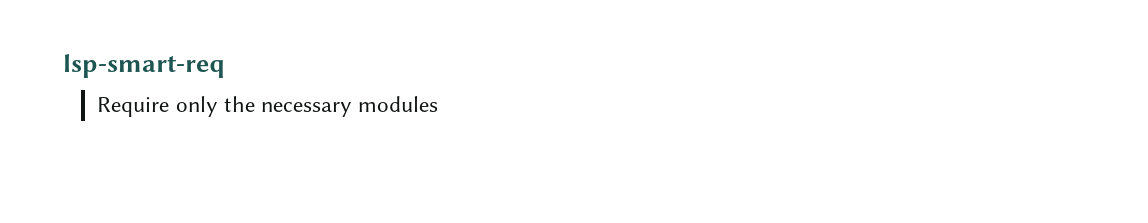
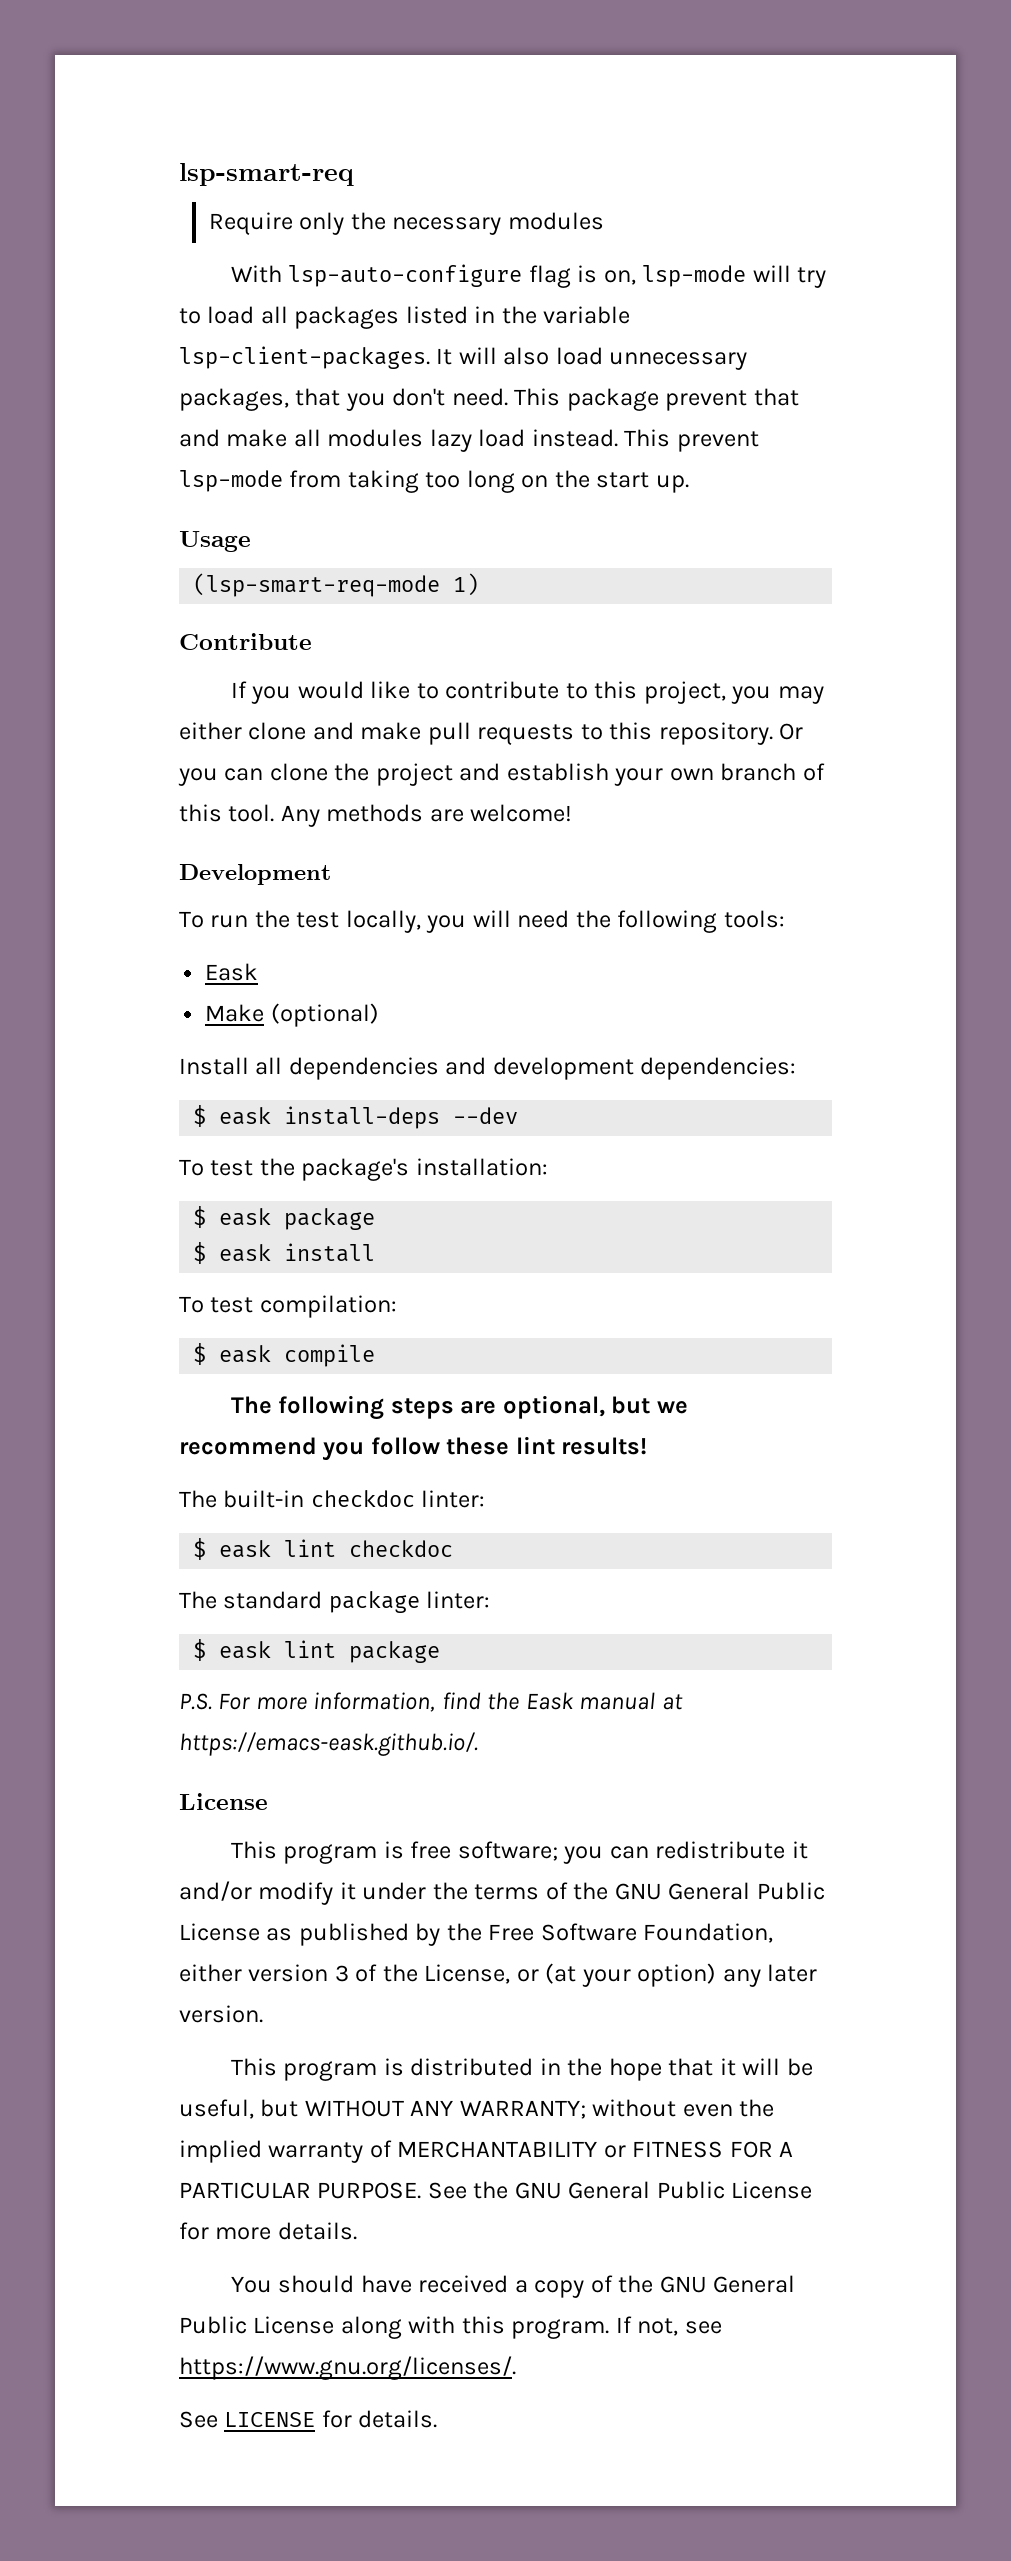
(439, 104) none -> [230,264,827,288] [179,306,631,329] [179,346,748,370] [179,388,799,411] [179,429,759,452] [179,470,689,493] [179,531,251,552] [193,573,480,597] [179,633,312,650] [230,681,824,704] [179,722,804,745] [178,763,825,786] [179,804,573,827] [179,864,331,885] [179,910,785,933] [205,963,259,981] [205,1003,379,1027] [179,1057,797,1080] [193,1105,519,1129] [179,1158,548,1181] [193,1206,376,1230] [193,1242,376,1264] [179,1295,397,1318] [193,1343,376,1367] [230,1395,688,1420] [179,1436,648,1461] [179,1490,486,1508] [193,1538,454,1560] [179,1591,491,1613] [193,1639,441,1663] [179,1692,683,1712] [179,1732,478,1756] [179,1793,268,1810] [230,1841,808,1864] [179,1881,825,1905] [179,1923,774,1946] [179,1963,818,1987] [179,2005,263,2023] [230,2058,813,2081] [179,2099,775,2119] [179,2140,794,2163] [179,2181,813,2199] [179,2222,357,2240] [230,2275,796,2298] [179,2316,722,2339] [179,2356,516,2380] [179,2410,438,2428] // With lsp-auto-configure flag is on, lsp-mode will try to load all packages listed in the variable lsp-client-packages. It will also load unnecessary packages, that you don't need. This package prevent that and make all modules lazy load instead. This prevent lsp-mode from taking too long on the start up. // Usage // (lsp-smart-req-mode 1) // Contribute // If you would like to contribute to this project, you may either clone and make pull requests to this repository. Or you can clone the project and establish your own branch of this tool. Any methods are welcome! // Development // To run the test locally, you will need the following tools: // Eask // Make (optional) // Install all dependencies and development dependencies: // $ eask install-deps --dev // To test the package's installation: // $ eask package // $ eask install // To test compilation: // $ eask compile // The following steps are optional, but we recommend you follow these lint results! // The built-in checkdoc linter: // $ eask lint checkdoc // The standard package linter: // $ eask lint package // P.S. For more information, find the Eask manual at https://emacs-eask.github.io/. // License // This program is free software; you can redistribute it and/or modify it under the terms of the GNU General Public License as published by the Free Software Foundation, either version 3 of the License, or (at your option) any later version. // This program is distributed in the hope that it will be useful, but WITHOUT ANY WARRANTY; without even the implied warranty of MERCHANTABILITY or FITNESS FOR A PARTICULAR PURPOSE. See the GNU General Public License for more details. // You should have received a copy of the GNU General Public License along with this program. If not, see https://www.gnu.org/licenses/. // See LICENSE for details.

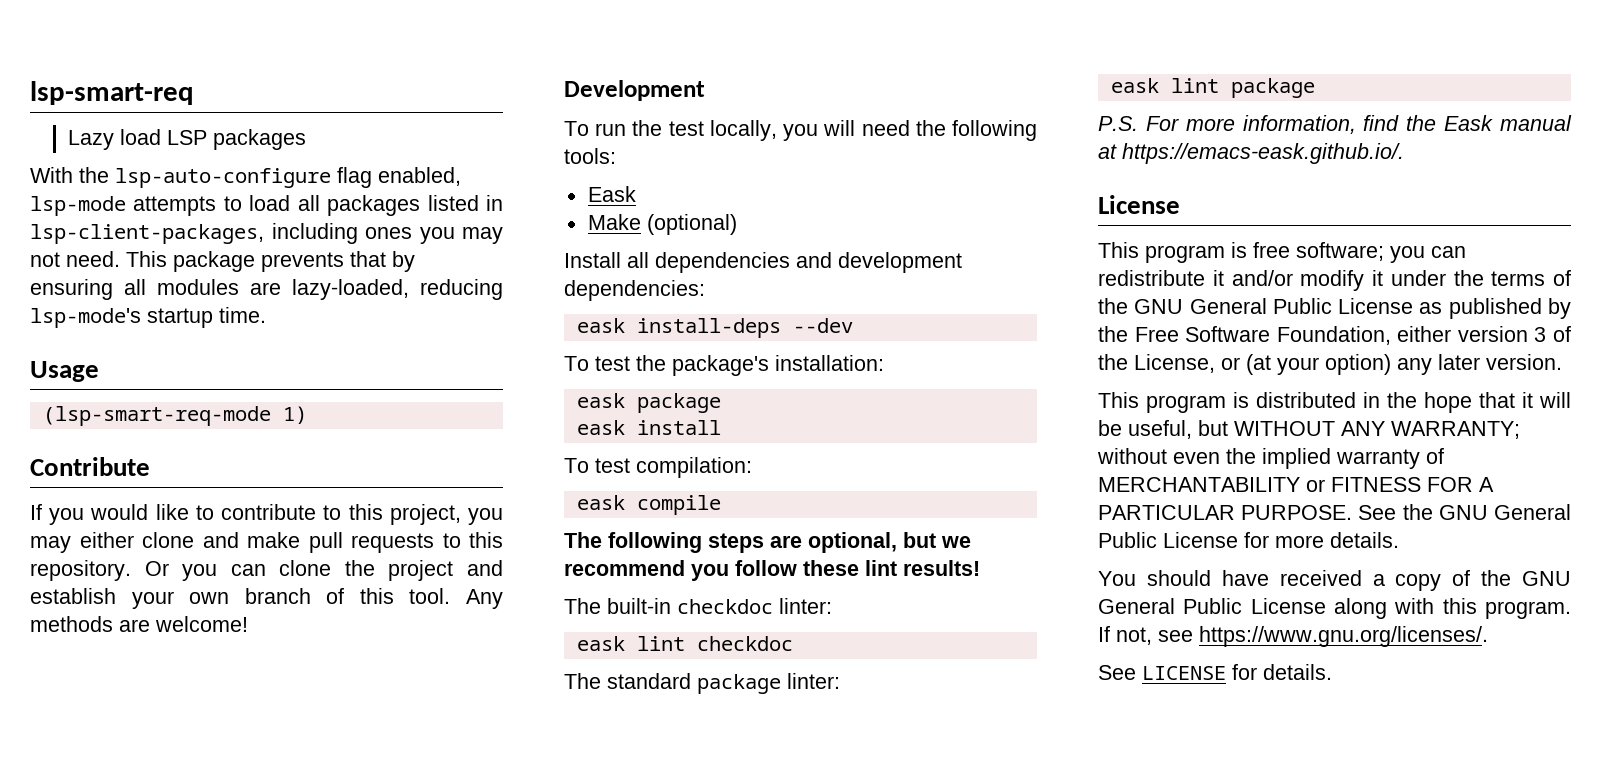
[208,212,604,235] Require only the necessary modules -> [67,129,306,150] Lazy load LSP packages
(282, 274) none -> [79,167,109,183] the
[577,265,827,288] is on, lsp-mode will try -> [378,167,461,186] [30,196,217,216] enabled, lsp-mode attempts
[501,306,631,324] [179,346,748,370] [179,388,799,411] [179,429,759,452] [179,470,689,493] the variable lsp-client-packages. It will also load unnecessary packages, that you don't need. This package prevent that and make all modules lazy load instead. This prevent lsp-mode from taking too long on the start up. -> [30,223,503,244] [30,251,415,272] [30,279,503,300] [30,307,266,328] lsp-client-packages, including ones you may not need. This package prevents that by ensuring all modules are lazy-loaded, reducing lsp-mode's startup time.
[193,1105,207,1127] $ -> (705, 290) none
[193,1206,207,1228] $ -> (884, 363) none
[193,1242,207,1264] $ -> (721, 403) none
[193,1343,207,1365] $ -> (752, 467) none
[193,1538,207,1560] $ -> (832, 606) none
[193,1639,207,1661] $ -> (840, 681) none

